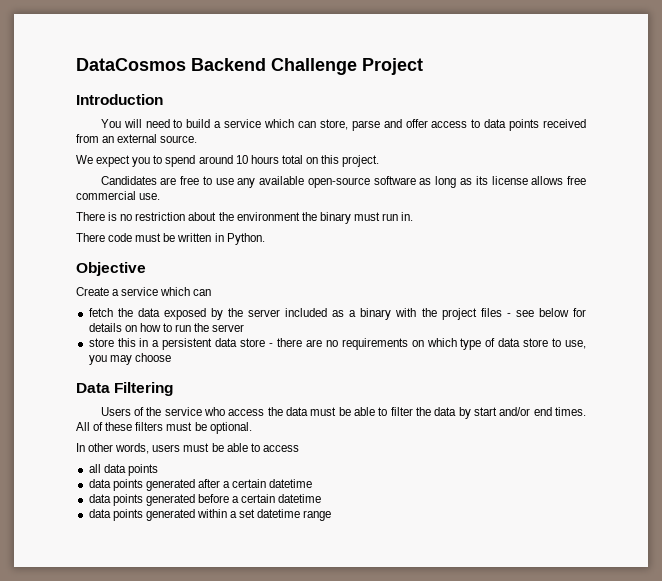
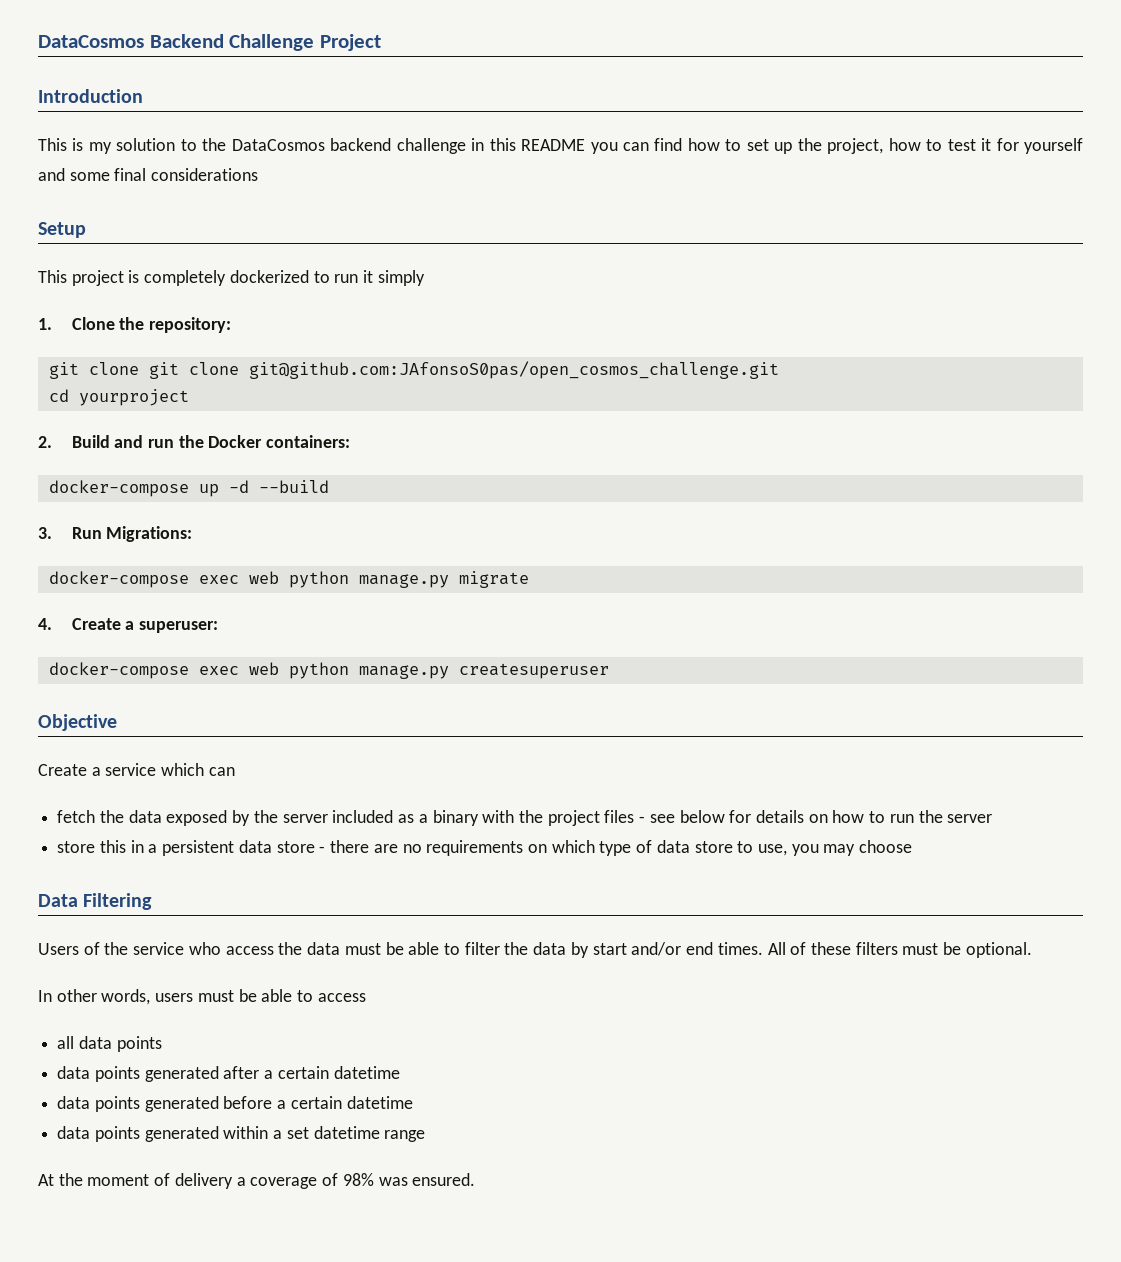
[100,119,587,131] [76,134,198,143] [76,155,380,167] [100,176,586,188] [76,191,161,200] [76,212,414,224] [76,233,265,245] You will need to build a service which can store, parse and offer access to data points received from an external source. // We expect you to spend around 10 hours total on this project. // Candidates are free to use any available open-source software as long as its license allows free commercial use. // There is no restriction about the environment the binary must run in. // There code must be written in Python. -> [38,138,1083,154] [38,168,259,181] [38,222,86,238] [38,270,425,286] [38,317,231,333] [48,361,779,379] [48,389,189,406] [38,435,351,448] [48,480,329,497] [38,526,193,542] [48,571,529,588] [38,618,218,633] [48,662,609,679] This is my solution to the DataCosmos backend challenge in this README you can find how to set up the project, how to test it for yourself and some final considerations // Setup // This project is completely dockerized to run it simply // 1. Clone the repository: // git clone git clone git@github.com:JAfonsoS0pas/open_cosmos_challenge.git // cd yourproject // 2. Build and run the Docker containers: // docker-compose up -d --build // 3. Run Migrations: // docker-compose exec web python manage.py migrate // 4. Create a superuser: // docker-compose exec web python manage.py createsuperuser
(332, 515) none -> [38,1173,476,1189] // At the moment of delivery a coverage of 98% was ensured.

